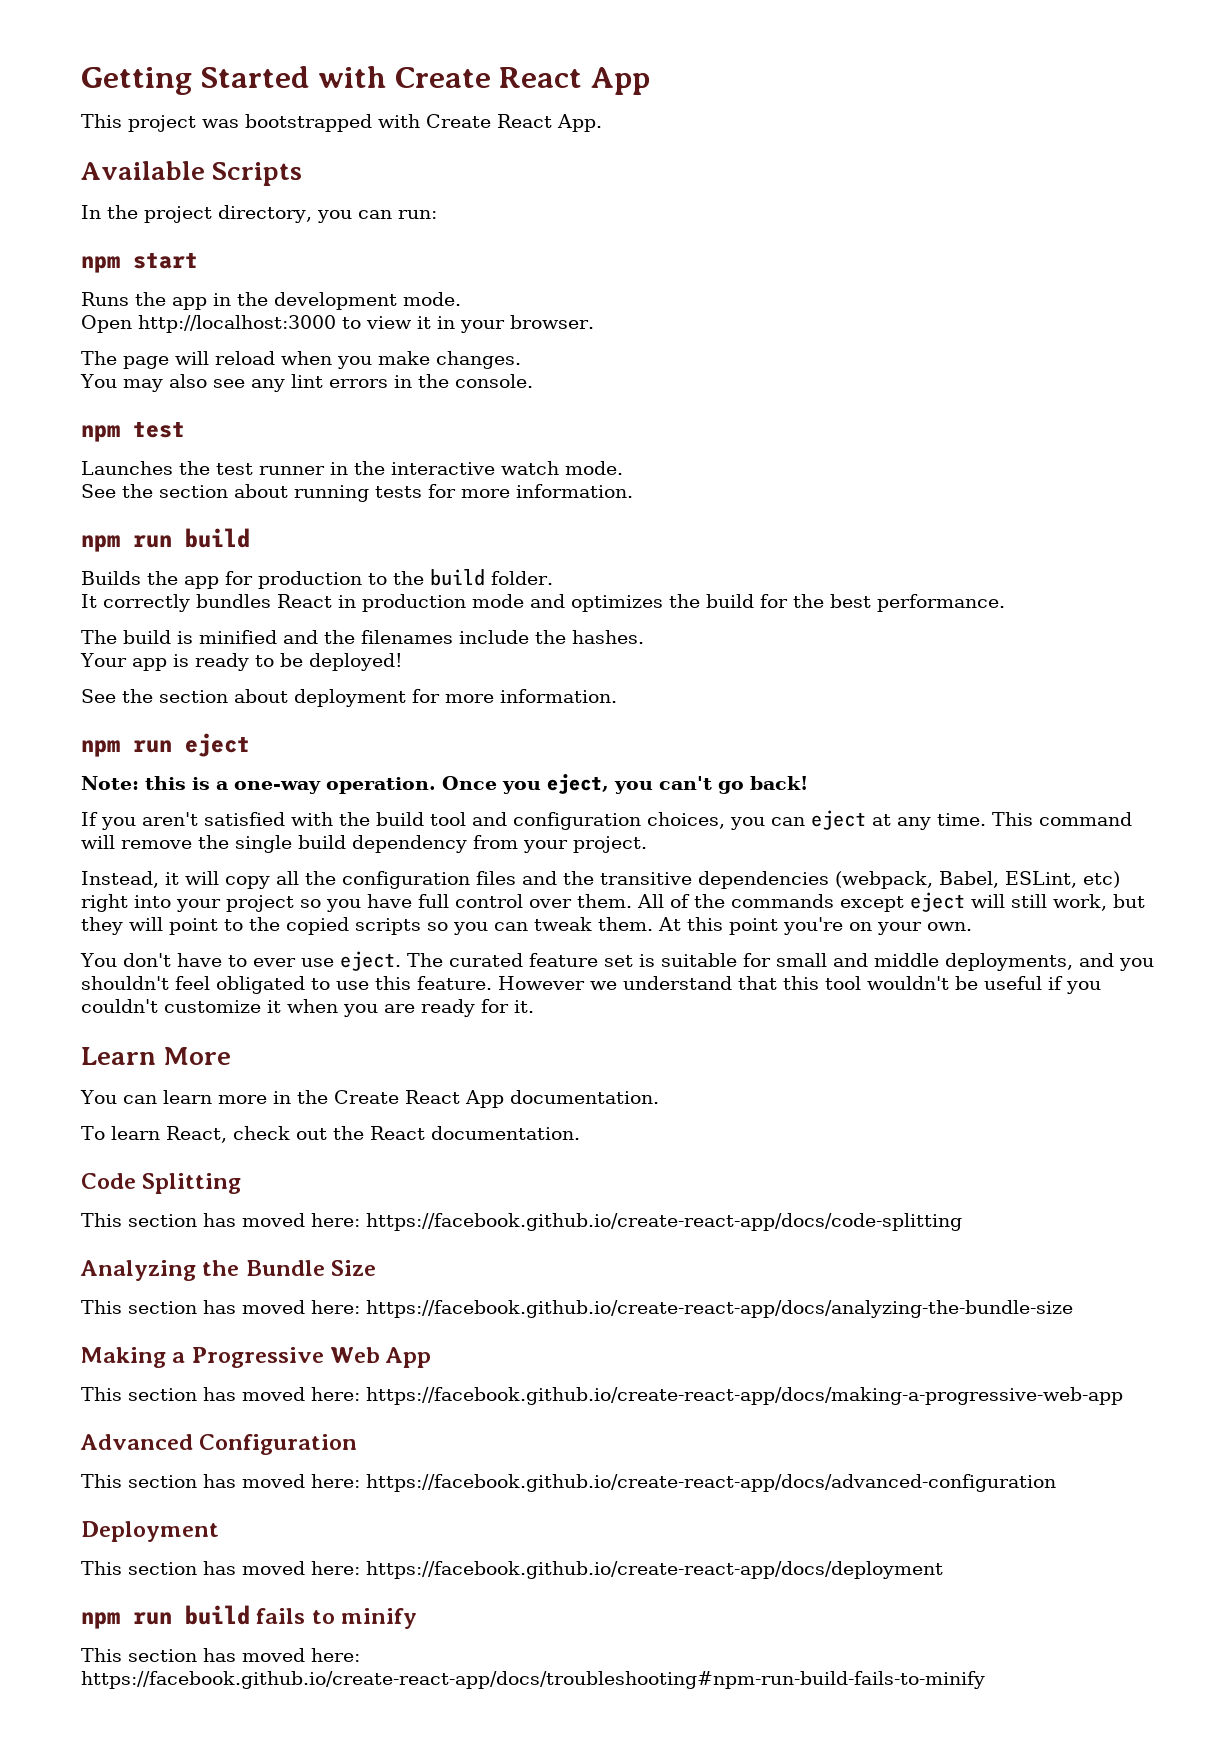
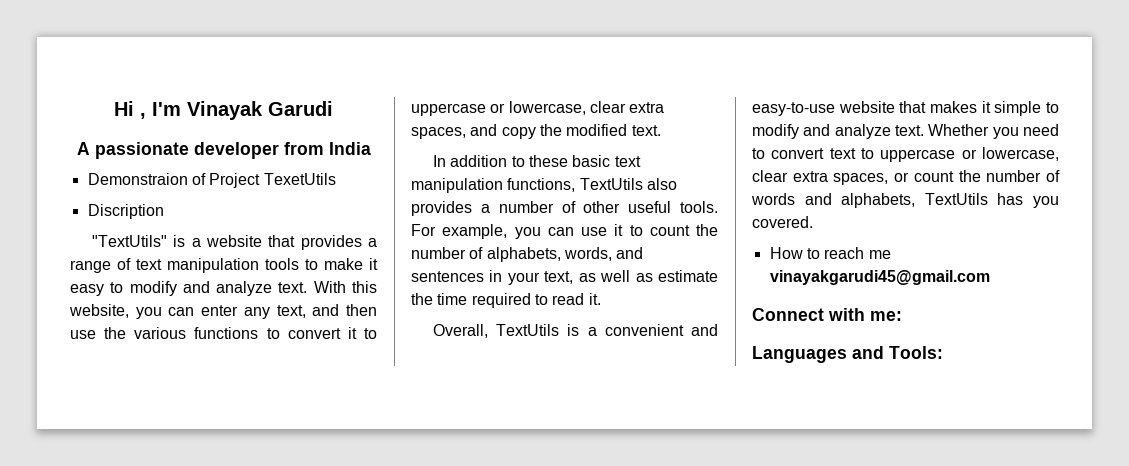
[81,66,650,95] [81,114,602,132] [81,161,303,186] [81,205,437,223] [81,253,198,273] [81,292,461,310] [81,315,594,333] [81,351,521,369] [80,374,533,392] [81,422,185,442] [81,461,623,475] [81,484,633,502] [81,528,250,552] [81,569,553,589] [81,594,1005,612] [81,630,644,644] [80,653,403,671] [81,689,617,707] [81,733,250,757] [81,774,808,794] [81,810,1132,830] [81,835,647,853] [81,871,1120,889] [81,892,1145,912] [81,917,972,935] [80,951,1154,971] [81,976,1101,994] [81,999,534,1017] [81,1047,232,1065] [80,1090,659,1108] [81,1126,580,1143] [81,1173,242,1194] [81,1213,962,1231] [80,1260,377,1281] [81,1300,1073,1318] [81,1347,432,1368] [81,1387,1123,1405] [80,1434,358,1455] [81,1474,1056,1492] [81,1521,219,1542] [81,1561,943,1579] [81,1605,418,1629] [81,1648,360,1662] [81,1671,985,1689] Getting Started with Create React App // This project was bootstrapped with Create React App. // Available Scripts // In the project directory, you can run: // npm start // Runs the app in the development mode. // Open http://localhost:3000 to view it in your browser. // The page will reload when you make changes. // You may also see any lint errors in the console. // npm test // Launches the test runner in the interactive watch mode. // See the section about running tests for more information. // npm run build // Builds the app for production to the build folder. // It correctly bundles React in production mode and optimizes the build for the best performance. // The build is minified and the filenames include the hashes. // Your app is ready to be deployed! // See the section about deployment for more information. // npm run eject // Note: this is a one-way operation. Once you eject, you can't go back! // If you aren't satisfied with the build tool and configuration choices, you can eject at any time. This command will remove the single build dependency from your project. // Instead, it will copy all the configuration files and the transitive dependencies (webpack, Babel, ESLint, etc) right into your project so you have full control over them. All of the commands except eject will still work, but they will point to the copied scripts so you can tweak them. At this point you're on your own. // You don't have to ever use eject. The curated feature set is suitable for small and middle deployments, and you shouldn't feel obligated to use this feature. However we understand that this tool wouldn't be useful if you couldn't customize it when you are ready for it. // Learn More // You can learn more in the Create React App documentation. // To learn React, check out the React documentation. // Code Splitting // This section has moved here: https://facebook.github.io/create-react-app/docs/code-splitting // Analyzing the Bundle Size // This section has moved here: https://facebook.github.io/create-react-app/docs/analyzing-the-bundle-size // Making a Progressive Web App // This section has moved here: https://facebook.github.io/create-react-app/docs/making-a-progressive-web-app // Advanced Configuration // This section has moved here: https://facebook.github.io/create-react-app/docs/advanced-configuration // Deployment // This section has moved here: https://facebook.github.io/create-react-app/docs/deployment // npm run build fails to minify // This section has moved here: https://facebook.github.io/create-react-app/docs/troubleshooting#npm-run-build-fails-to-minify -> [114,101,333,120] [76,142,371,159] [87,173,336,188] [87,204,164,219] [92,235,377,250] [70,258,378,273] [70,281,377,296] [69,304,378,319] [70,327,377,339] [411,101,665,116] [411,124,661,139] [433,155,641,167] [411,178,677,193] [411,201,718,216] [411,224,718,239] [411,247,644,262] [411,270,718,285] [411,293,601,308] [433,324,718,338] [752,101,1059,116] [752,124,1059,139] [752,147,1059,162] [752,170,1060,185] [751,193,1059,208] [752,216,813,228] [769,247,891,259] [769,270,990,285] [752,308,902,321] [752,346,943,363] Hi , I'm Vinayak Garudi // A passionate developer from India // Demonstraion of Project TexetUtils // Discription // "TextUtils" is a website that provides a range of text manipulation tools to make it easy to modify and analyze text. With this website, you can enter any text, and then use the various functions to convert it to uppercase or lowercase, clear extra spaces, and copy the modified text. // In addition to these basic text manipulation functions, TextUtils also provides a number of other useful tools. For example, you can use it to count the number of alphabets, words, and sentences in your text, as well as estimate the time required to read it. // Overall, TextUtils is a convenient and easy-to-use website that makes it simple to modify and analyze text. Whether you need to convert text to uppercase or lowercase, clear extra spaces, or count the number of words and alphabets, TextUtils has you covered. // How to reach me vinayakgarudi45@gmail.com // Connect with me: // Languages and Tools:

